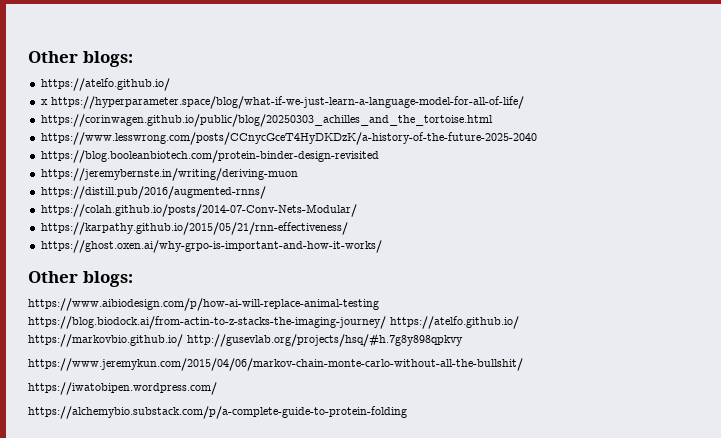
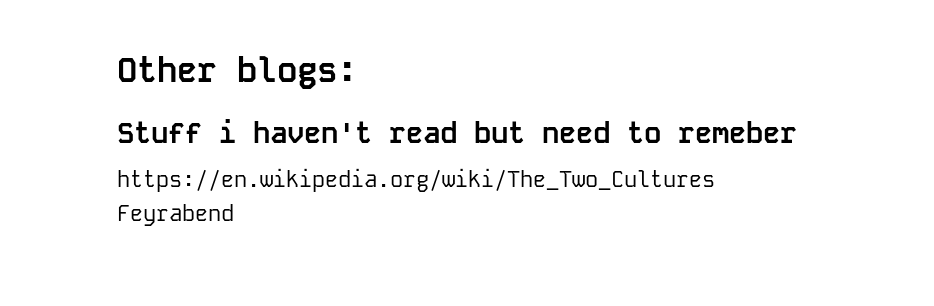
[28,51,133,67] [40,78,170,91] [40,96,524,109] [40,114,493,127] [40,132,537,145] [40,150,379,163] [40,168,298,181] [40,186,266,199] [40,204,357,217] [40,222,348,235] [40,240,382,253] [28,271,133,287] [28,298,379,311] [28,316,519,329] [28,333,463,347] [28,358,523,371] [28,382,217,395] [28,406,407,419] Other blogs: // https://atelfo.github.io/ // x https://hyperparameter.space/blog/what-if-we-just-learn-a-language-model-for-all-of-life/ // https://corinwagen.github.io/public/blog/20250303_achilles_and_the_tortoise.html // https://www.lesswrong.com/posts/CCnycGceT4HyDKDzK/a-history-of-the-future-2025-2040 // https://blog.booleanbiotech.com/protein-binder-design-revisited // https://jeremybernste.in/writing/deriving-muon // https://distill.pub/2016/augmented-rnns/ // https://colah.github.io/posts/2014-07-Conv-Nets-Modular/ // https://karpathy.github.io/2015/05/21/rnn-effectiveness/ // https://ghost.oxen.ai/why-grpo-is-important-and-how-it-works/ // Other blogs: // https://www.aibiodesign.com/p/how-ai-will-replace-animal-testing https://blog.biodock.ai/from-actin-to-z-stacks-the-imaging-journey/ https://atelfo.github.io/ https://markovbio.github.io/ http://gusevlab.org/projects/hsq/#h.7g8y898qpkvy // https://www.jeremykun.com/2015/04/06/markov-chain-monte-carlo-without-all-the-bullshit/ // https://iwatobipen.wordpress.com/ // https://alchemybio.substack.com/p/a-complete-guide-to-protein-folding -> [117,56,357,89] [117,119,797,143] [117,168,715,192] [117,204,234,226] Other blogs: // Stuff i haven't read but need to remeber // https://en.wikipedia.org/wiki/The_Two_Cultures Feyrabend

